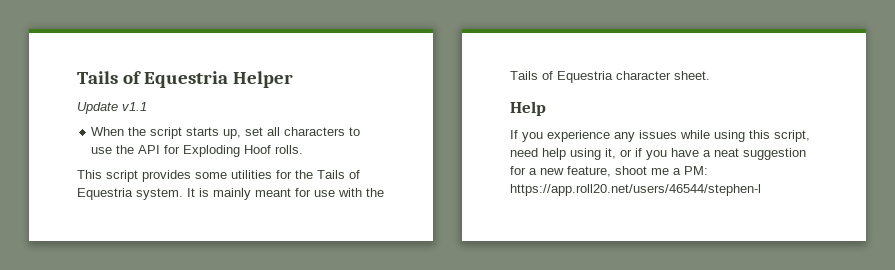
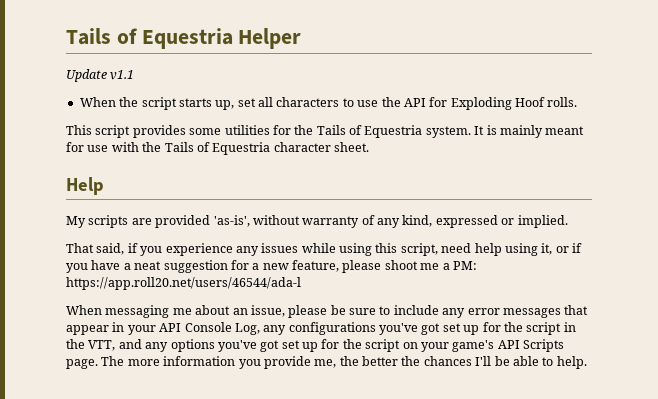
[510,130,518,139] If -> [66,215,568,228] [66,243,138,255] My scripts are provided 'as-is', without warranty of any kind, expressed or implied. // That said, if
(611, 171) none -> [342,260,382,273] please
[510,184,761,196] https://app.roll20.net/users/46544/stephen-l -> [66,277,301,290] [66,305,589,318] [66,322,576,335] [66,339,564,352] [66,356,587,369] https://app.roll20.net/users/46544/ada-l // When messaging me about an issue, please be sure to include any error messages that appear in your API Console Log, any configurations you've got set up for the script in the VTT, and any options you've got set up for the script on your game's API Scripts page. The more information you provide me, the better the chances I'll be able to help.

